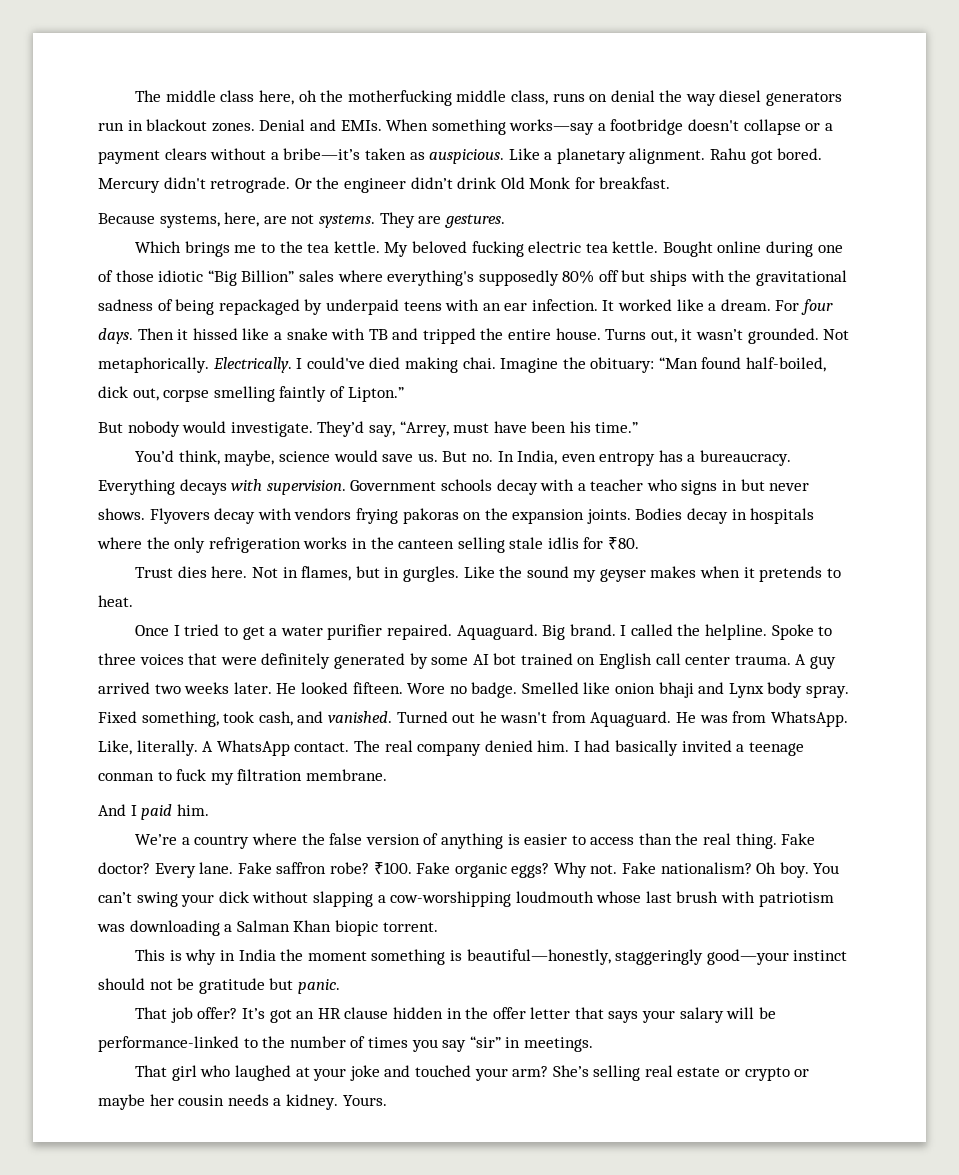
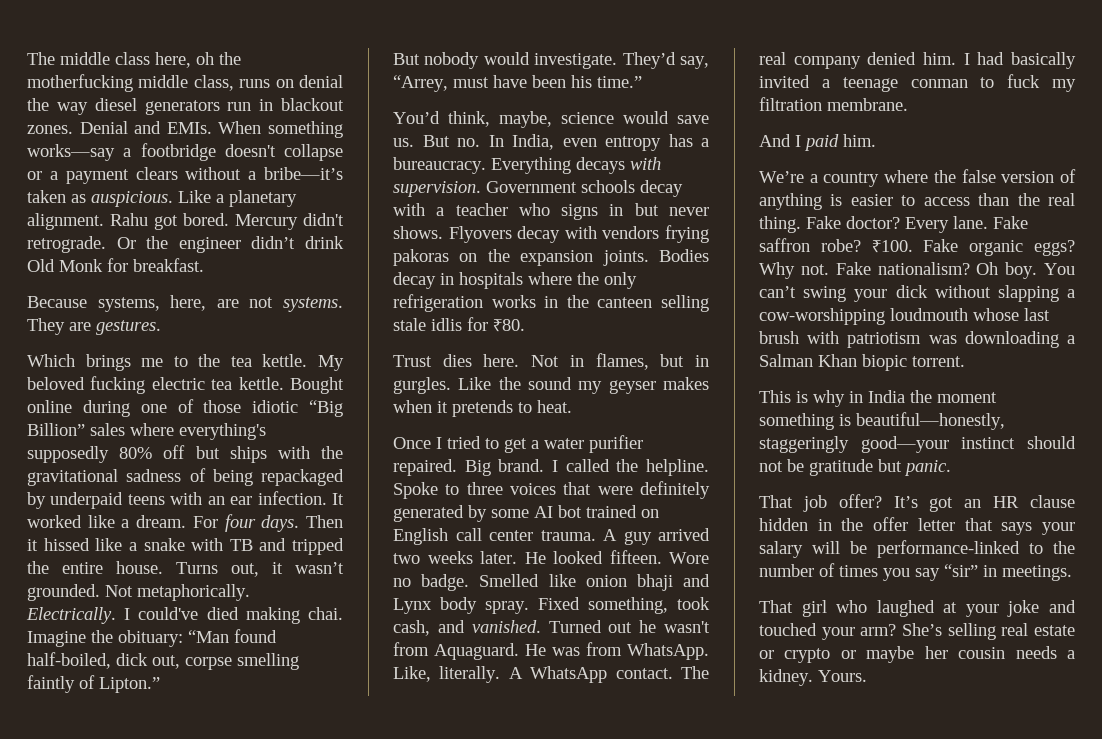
[456,624,538,640] Aquaguard. -> (457, 467) none

